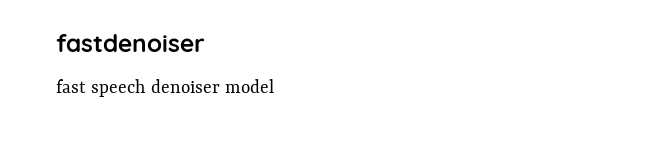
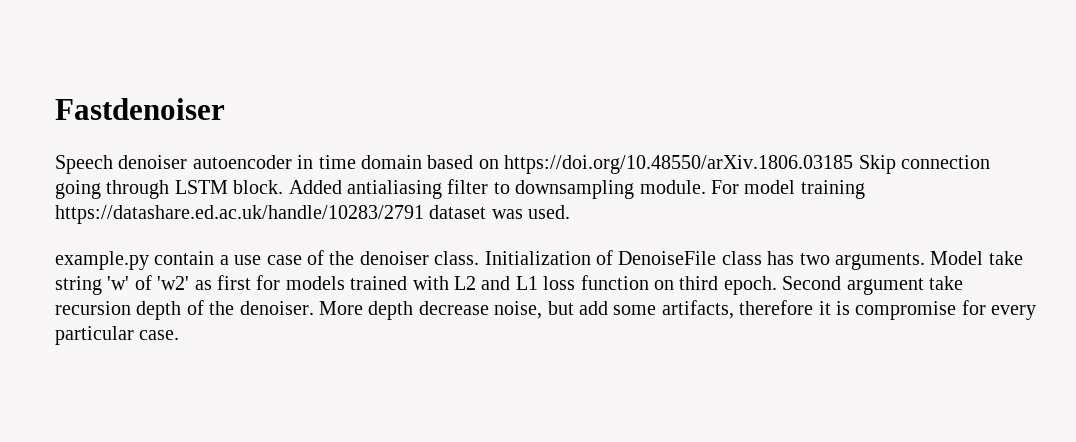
[56,34,205,52] [56,79,274,97] fastdenoiser // fast speech denoiser model -> [55,98,225,120] [55,155,990,174] [55,179,865,199] [55,205,571,224] [55,250,1023,270] [55,275,963,295] [55,300,1037,320] [55,326,180,345] Fastdenoiser // Speech denoiser autoencoder in time domain based on https://doi.org/10.48550/arXiv.1806.03185 Skip connection going through LSTM block. Added antialiasing filter to downsampling module. For model training https://datashare.ed.ac.uk/handle/10283/2791 dataset was used. // example.py contain a use case of the denoiser class. Initialization of DenoiseFile class has two arguments. Model take string 'w' of 'w2' as first for models trained with L2 and L1 loss function on third epoch. Second argument take recursion depth of the denoiser. More depth decrease noise, but add some artifacts, therefore it is compromise for every particular case.

